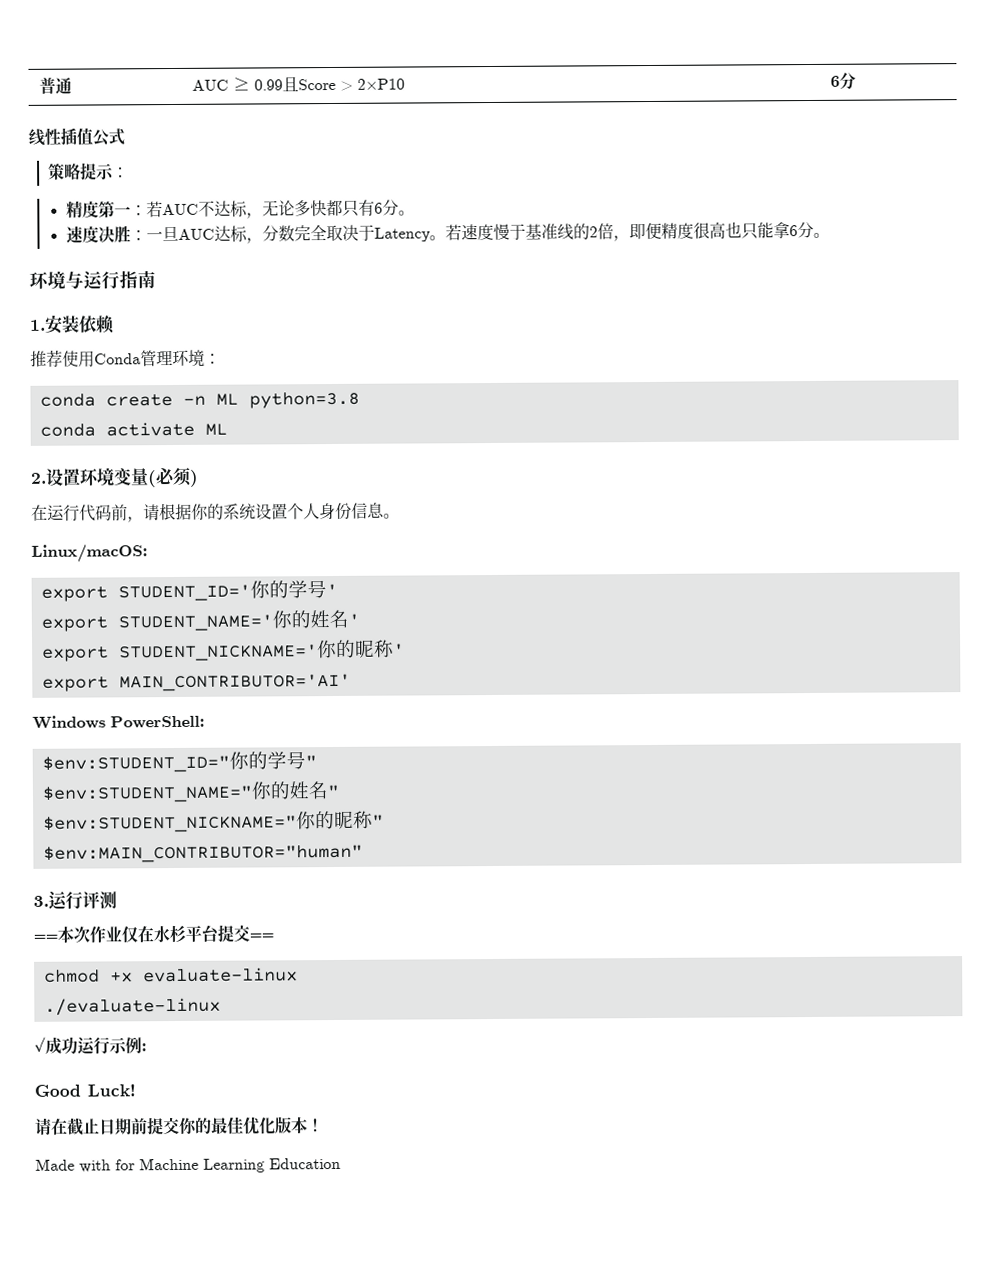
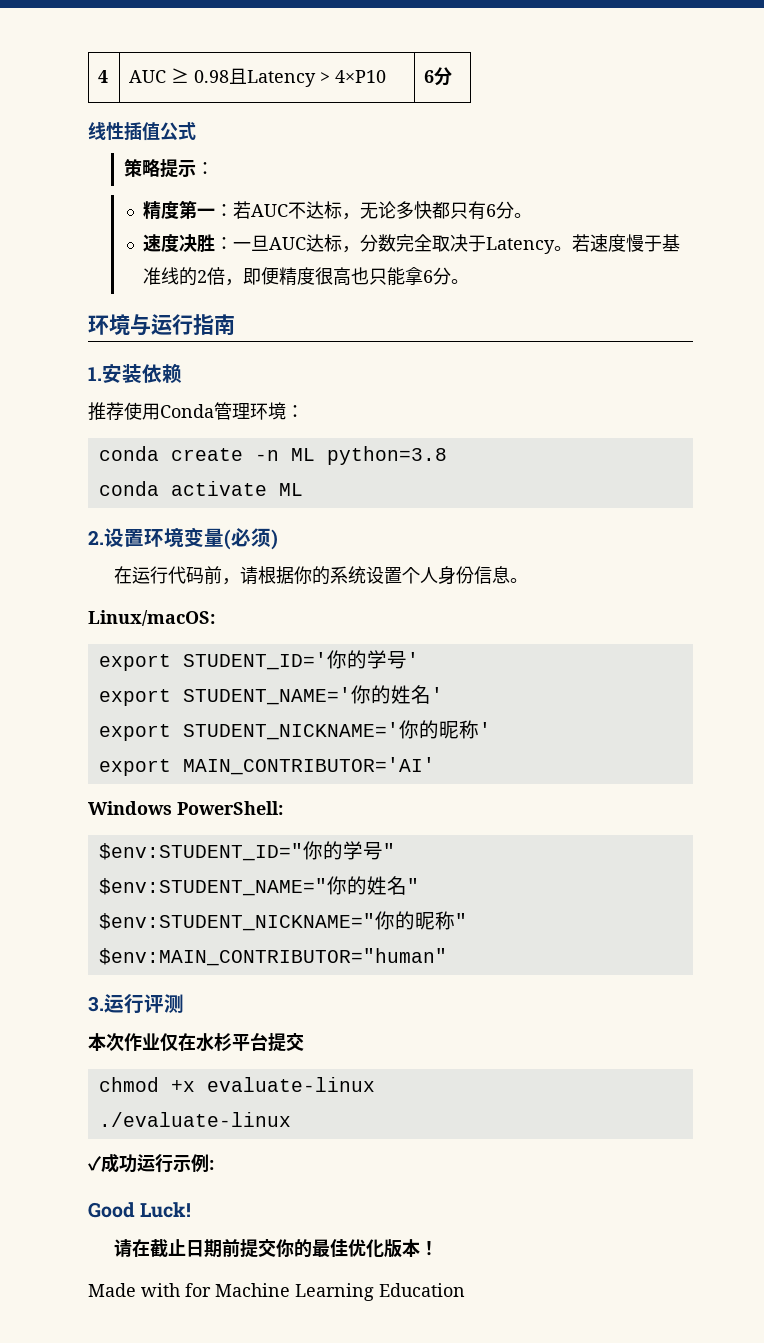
[38,76,72,95] 普通 -> [98,70,109,83] 4
[253,76,405,92] 0.99且Score > 2×P10 -> [194,68,387,87] 0.98且Latency > 4×P10
[33,934,58,941] == -> (184, 1003) none
[249,933,274,940] == -> (304, 1042) none

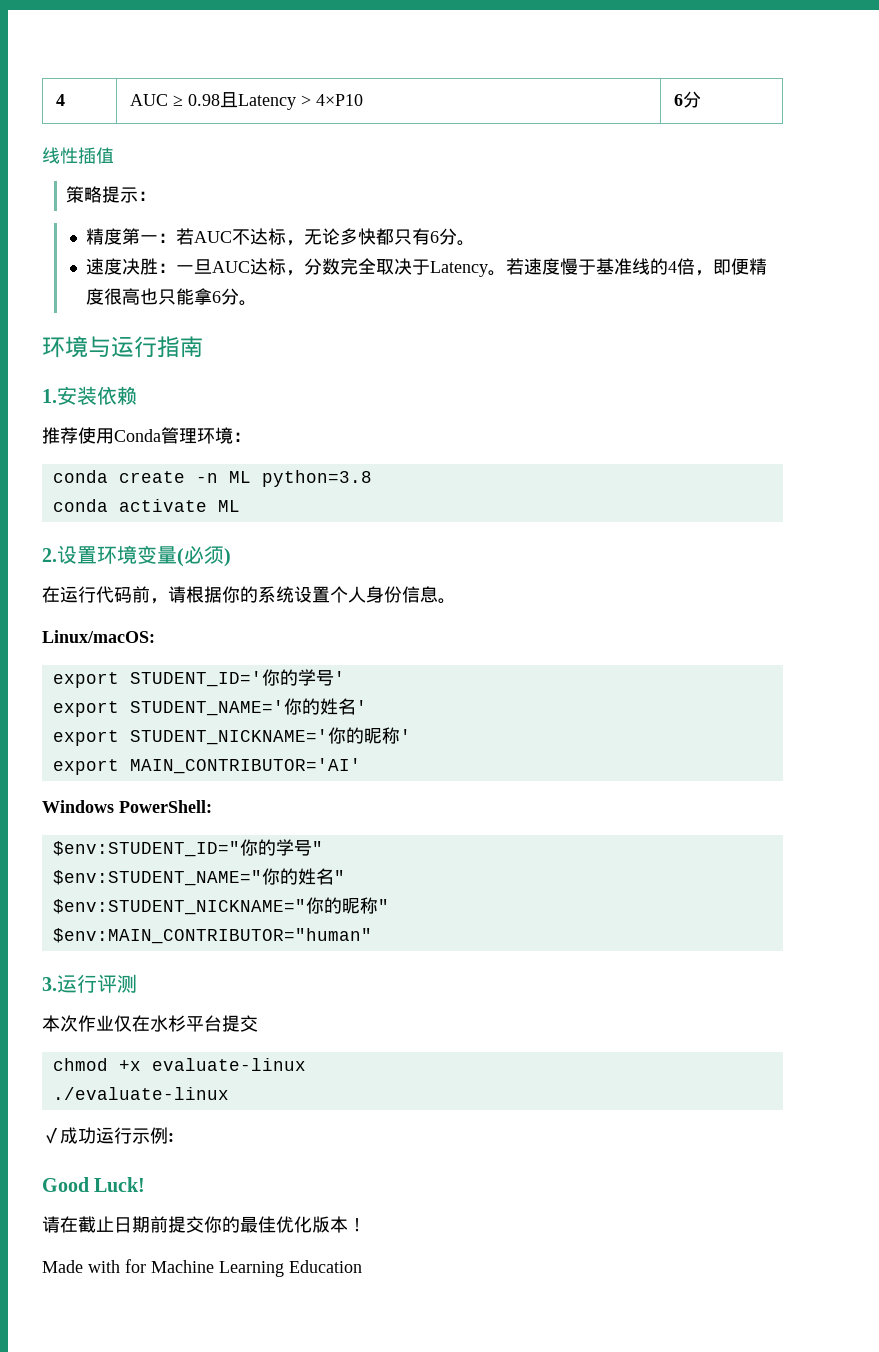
[160,122,196,141] 公式 -> (114, 155) none
[197,270,208,283] 2 -> [668,261,678,273] 4

